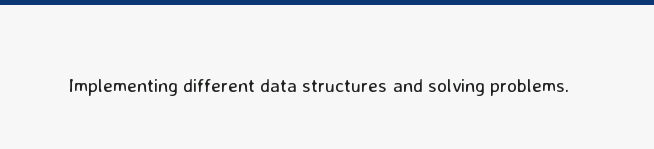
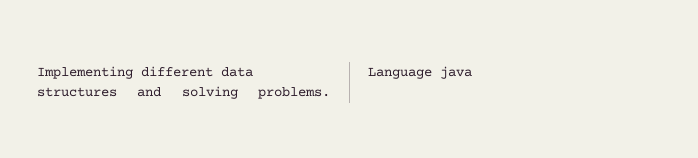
(569, 87) none -> [368,66,472,79] Language java

